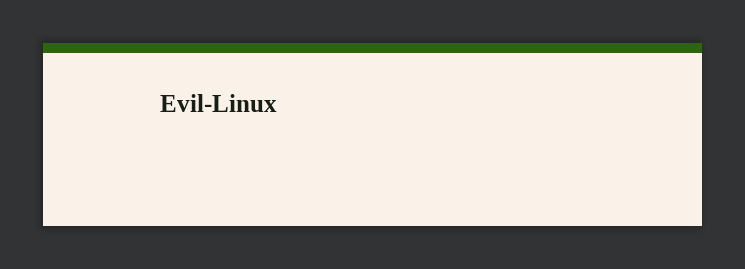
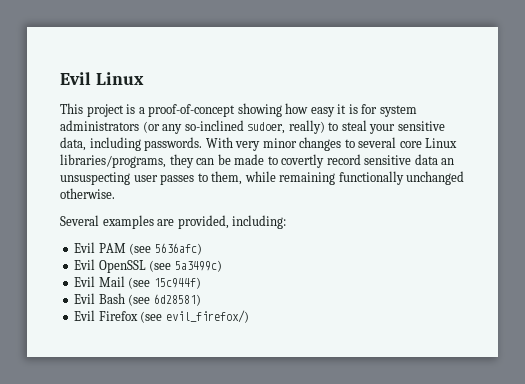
[160,94,277,112] Evil-Linux -> [60,72,144,85] [60,103,417,117] [60,120,445,134] [60,137,458,151] [60,154,455,168] [60,171,465,185] [60,188,115,199] [60,215,287,229] [74,242,202,255] [74,259,222,273] [74,276,201,289] [74,293,201,306] [74,310,249,323] Evil Linux // This project is a proof-of-concept showing how easy it is for system administrators (or any so-inclined sudoer, really) to steal your sensitive data, including passwords. With very minor changes to several core Linux libraries/programs, they can be made to covertly record sensitive data an unsuspecting user passes to them, while remaining functionally unchanged otherwise. // Several examples are provided, including: // Evil PAM (see 5636afc) // Evil OpenSSL (see 5a3499c) // Evil Mail (see 15c944f) // Evil Bash (see 6d28581) // Evil Firefox (see evil_firefox/)

